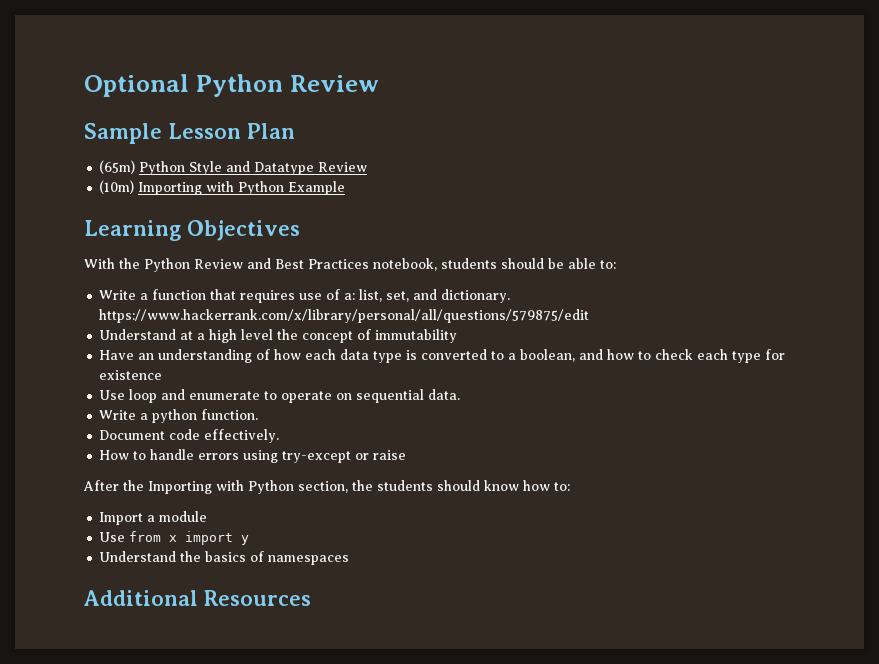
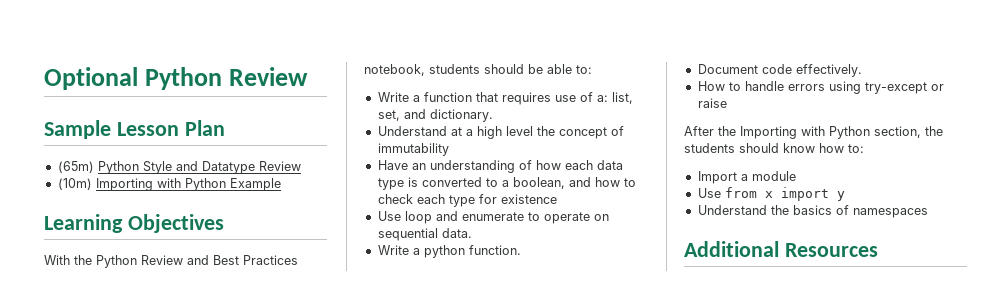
[99,309,590,323] https://www.hackerrank.com/x/library/personal/all/questions/579875/edit -> (493, 115) none

